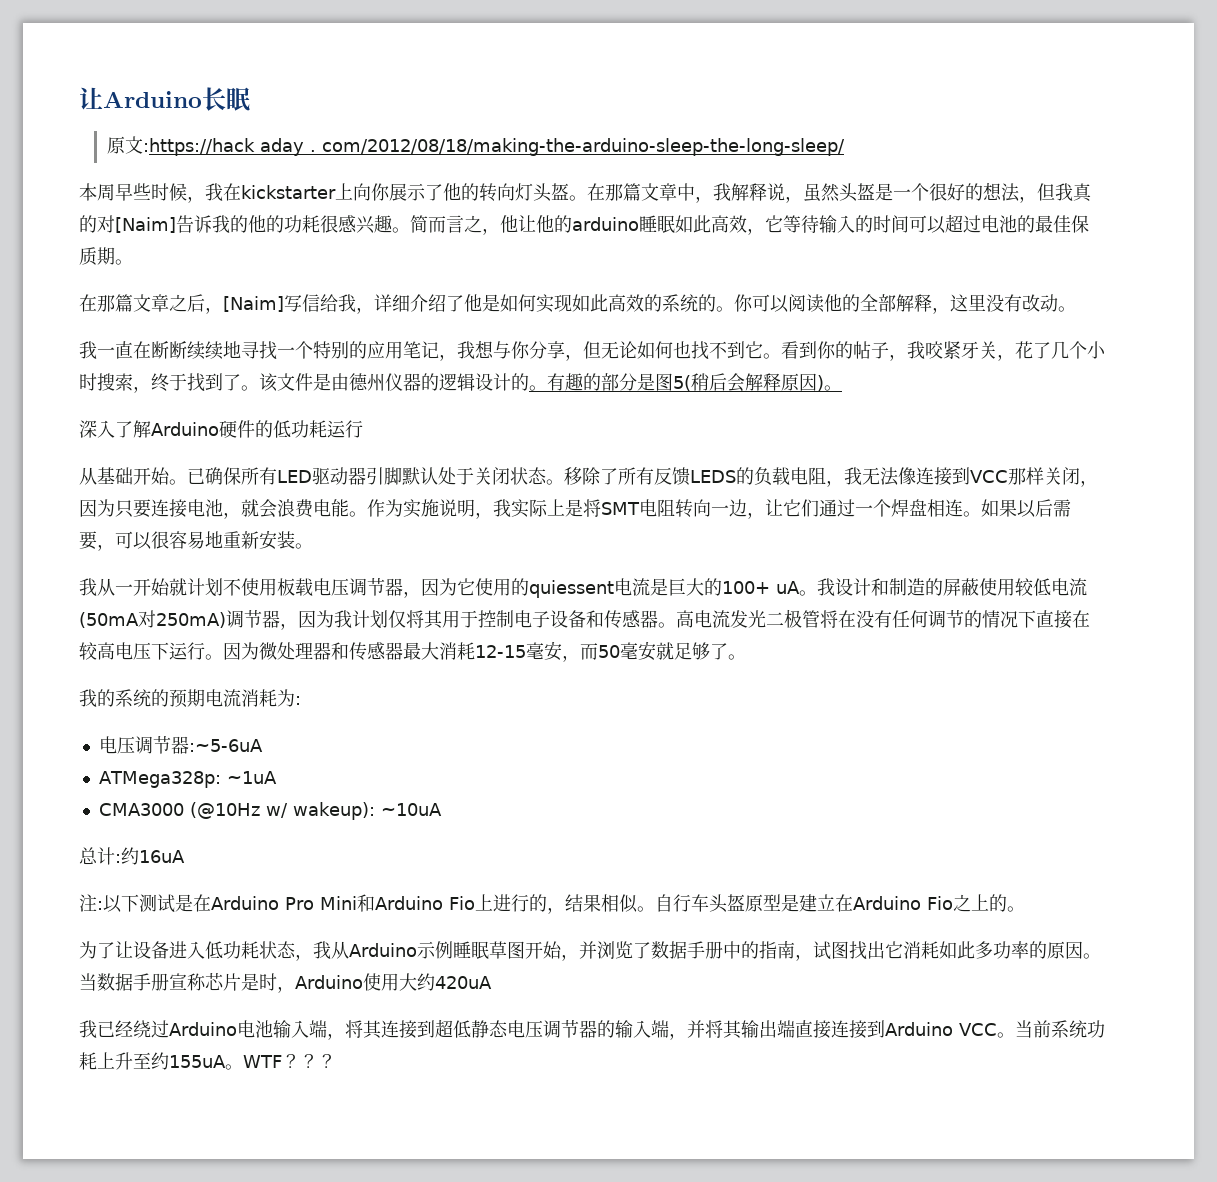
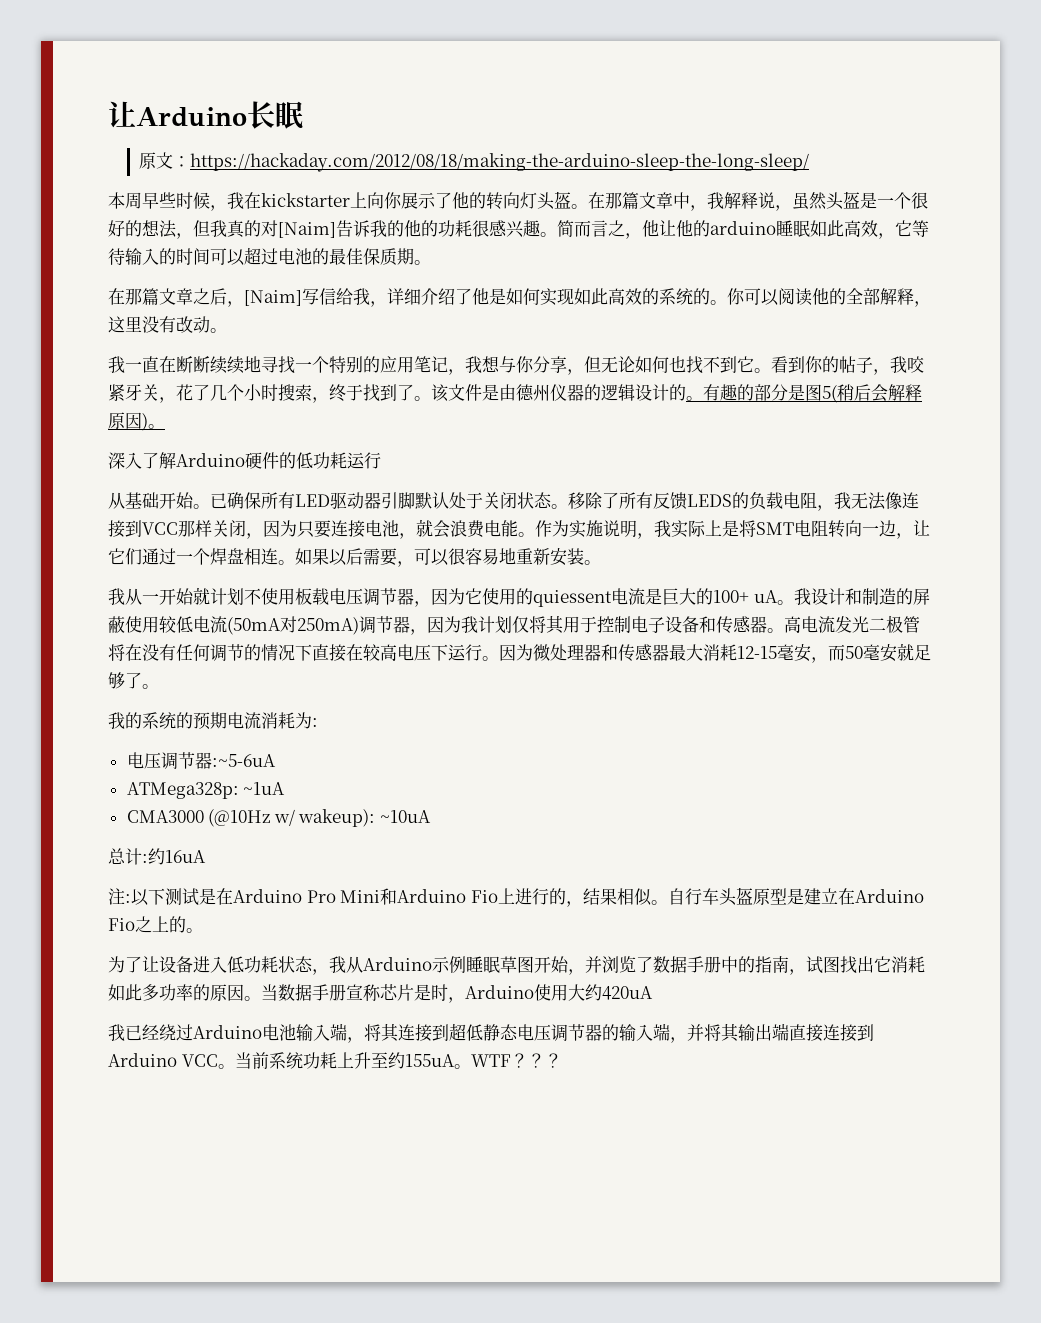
[143,138,846,156] :https://hack aday . com/2012/08/18/making-the-arduino-sleep-the-long-sleep/ -> [172,153,809,172] ：https://hackaday.com/2012/08/18/making-the-arduino-sleep-the-long-sleep/

